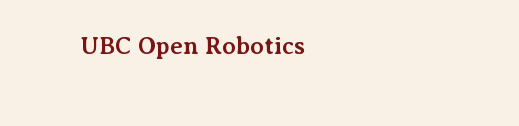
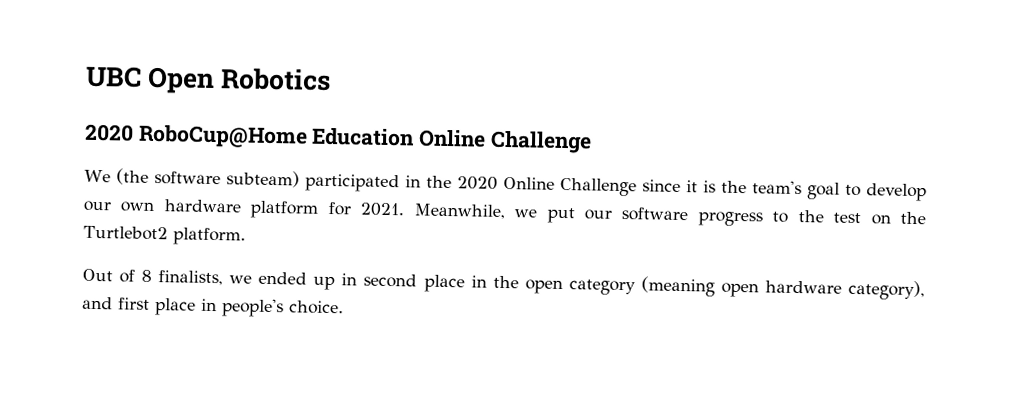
(306, 45) none -> [85,123,592,154] [84,168,928,202] [83,199,926,227] [83,225,246,246] [82,268,925,301] [82,296,344,318] // 2020 RoboCup@Home Education Online Challenge // We (the software subteam) participated in the 2020 Online Challenge since it is the team's goal to develop our own hardware platform for 2021. Meanwhile, we put our software progress to the test on the Turtlebot2 platform. // Out of 8 finalists, we ended up in second place in the open category (meaning open hardware category), and first place in people's choice.

